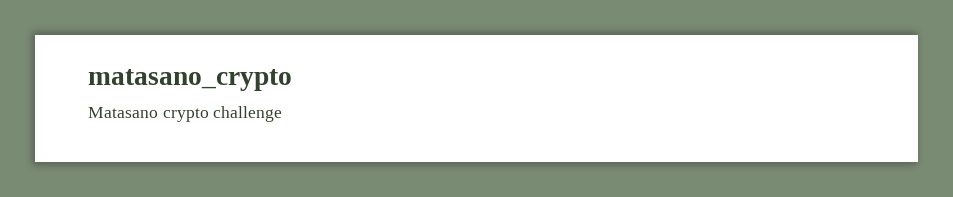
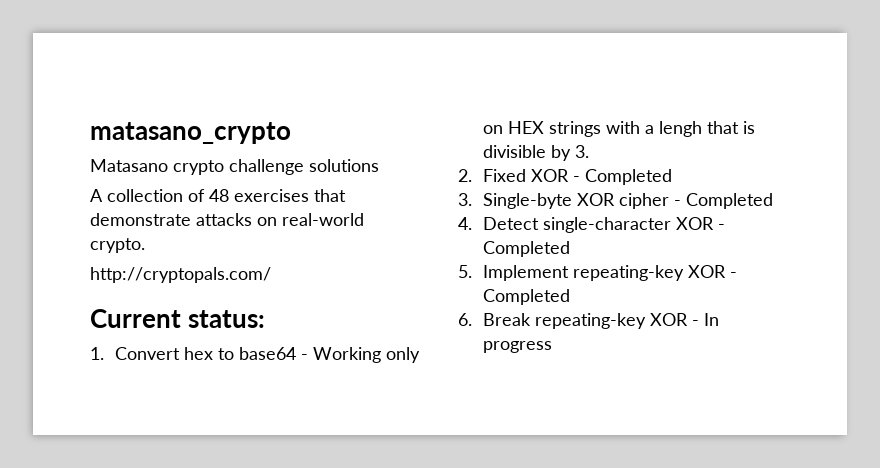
(283, 114) none -> [309,159,379,172] [90,189,346,202] [90,213,364,226] [90,238,145,253] [90,267,271,283] [90,309,265,328] [90,347,420,363] [482,121,755,137] [482,145,589,161] [458,169,672,185] [458,193,773,209] [458,217,725,233] [482,241,570,257] [458,265,737,281] [482,289,570,305] [458,313,719,329] [482,341,552,353] solutions // A collection of 48 exercises that demonstrate attacks on real-world crypto. // http://cryptopals.com/ // Current status: // 1. Convert hex to base64 - Working only on HEX strings with a lengh that is divisible by 3. // 2. Fixed XOR - Completed // 3. Single-byte XOR cipher - Completed // 4. Detect single-character XOR - Completed // 5. Implement repeating-key XOR - Completed // 6. Break repeating-key XOR - In progress

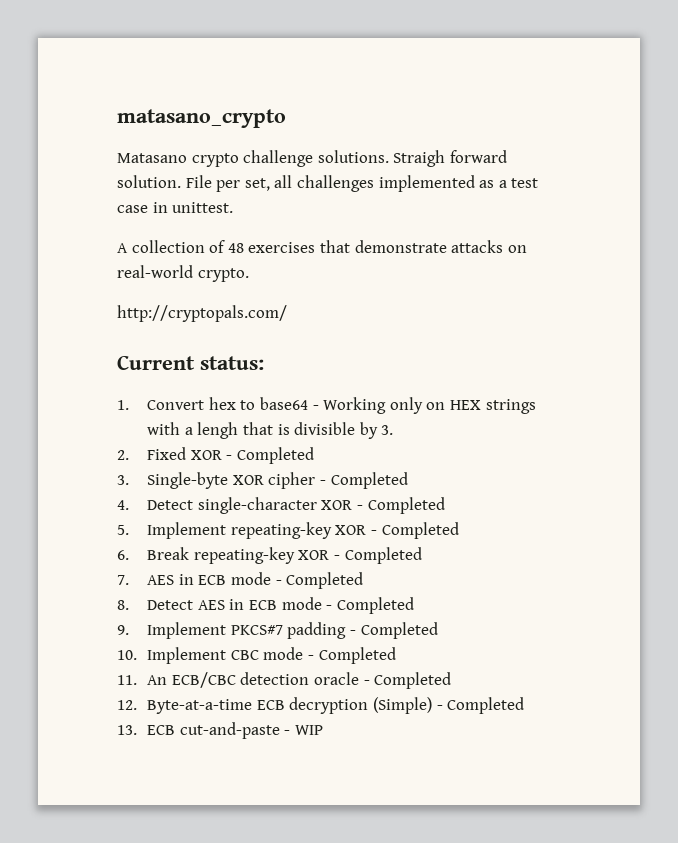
[309,159,379,172] solutions -> [317,150,507,167] [117,175,539,192] [117,202,234,213] solutions. Straigh forward solution. File per set, all challenges implemented as a test case in unittest.
[703,313,719,326] [482,341,552,353] In progress -> [344,547,422,564] [117,572,364,589] [117,597,414,614] [117,622,438,639] [117,647,396,664] [117,672,452,689] [117,697,525,714] [117,722,324,739] Completed // 7. AES in ECB mode - Completed // 8. Detect AES in ECB mode - Completed // 9. Implement PKCS#7 padding - Completed // 10. Implement CBC mode - Completed // 11. An ECB/CBC detection oracle - Completed // 12. Byte-at-a-time ECB decryption (Simple) - Completed // 13. ECB cut-and-paste - WIP

